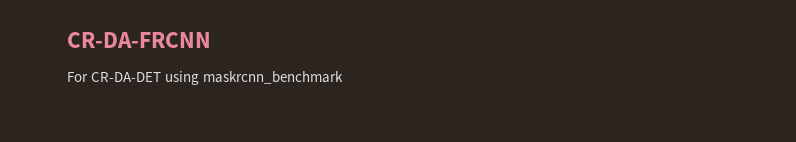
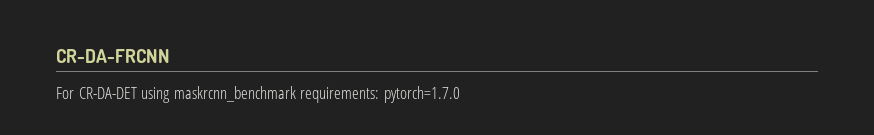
(344, 77) none -> [300,86,460,103] requirements: pytorch=1.7.0

